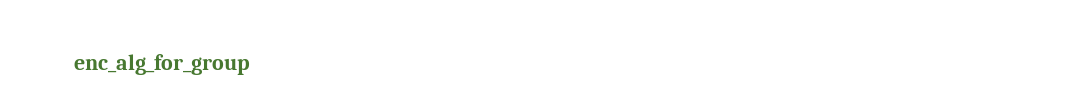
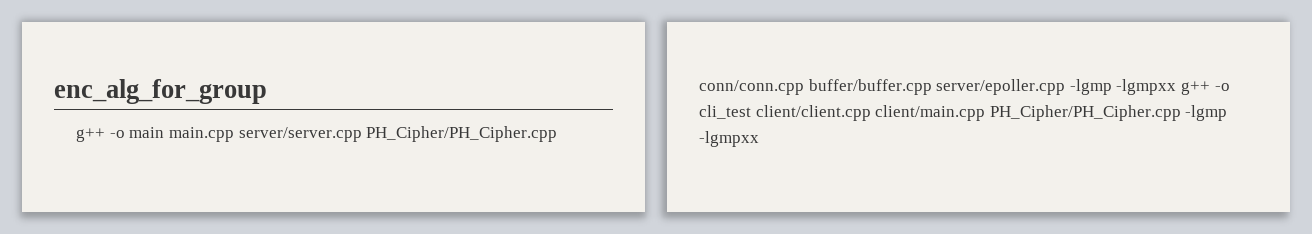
(250, 64) none -> [76,126,558,142] [699,79,1230,95] [699,105,1228,121] [699,131,759,147] // g++ -o main main.cpp server/server.cpp PH_Cipher/PH_Cipher.cpp conn/conn.cpp buffer/buffer.cpp server/epoller.cpp -lgmp -lgmpxx g++ -o cli_test client/client.cpp client/main.cpp PH_Cipher/PH_Cipher.cpp -lgmp -lgmpxx

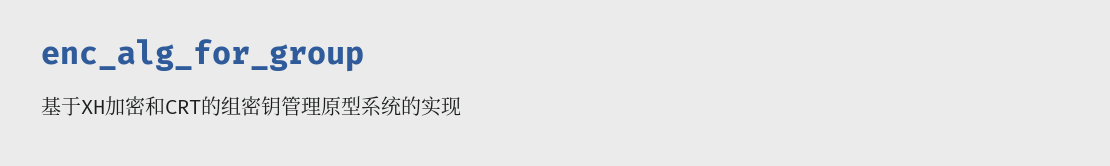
[76,126,558,142] [699,79,1230,95] [699,105,1228,121] [699,131,759,147] g++ -o main main.cpp server/server.cpp PH_Cipher/PH_Cipher.cpp conn/conn.cpp buffer/buffer.cpp server/epoller.cpp -lgmp -lgmpxx g++ -o cli_test client/client.cpp client/main.cpp PH_Cipher/PH_Cipher.cpp -lgmp -lgmpxx -> [41,96,461,117] 基于XH加密和CRT的组密钥管理原型系统的实现

